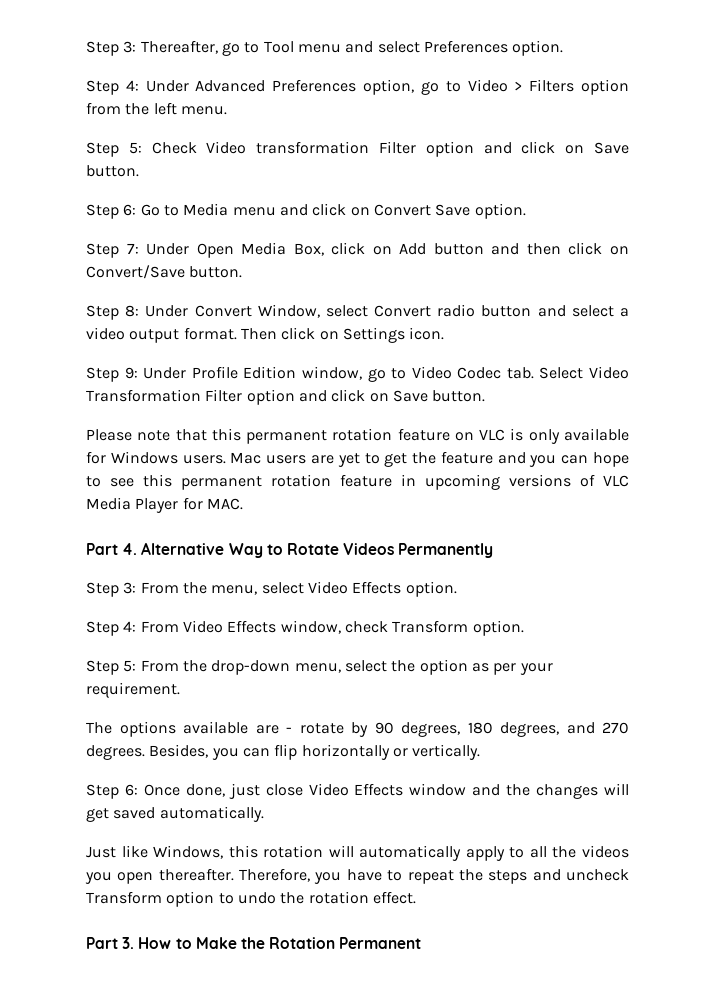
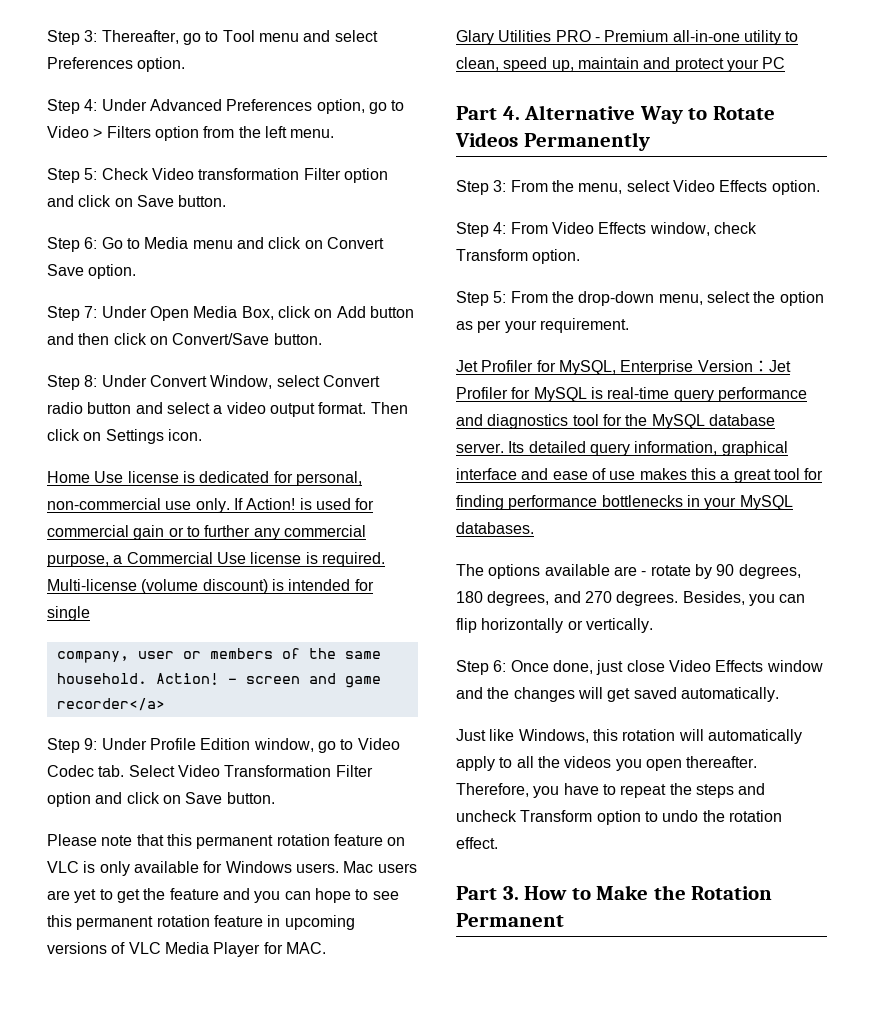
(445, 333) none -> [47,471,362,486] [47,498,375,513] [47,525,366,540] [47,552,385,567] [47,579,374,594] [47,606,90,621] [56,648,381,663] [56,673,381,688] [56,698,165,711] // Home Use license is dedicated for personal, non-commercial use only. If Action! is used for commercial gain or to further any commercial purpose, a Commercial Use license is required. Multi-license (volume discount) is intended for single // company, user or members of the same household. Action! - screen and game recorder</a>
(243, 504) none -> [456,30,799,45] [456,57,786,72] // Glary Utilities PRO - Premium all-in-one utility to clean, speed up, maintain and protect your PC
(180, 690) none -> [456,360,791,375] [456,387,807,402] [456,414,775,429] [456,441,788,456] [456,468,824,483] [456,495,793,510] [456,522,534,534] // Jet Profiler for MySQL, Enterprise Version：Jet Profiler for MySQL is real-time query performance and diagnostics tool for the MySQL database server. Its detailed query information, graphical interface and ease of use makes this a great tool for finding performance bottlenecks in your MySQL databases.

